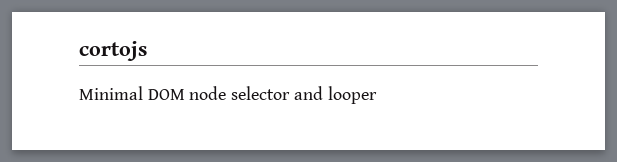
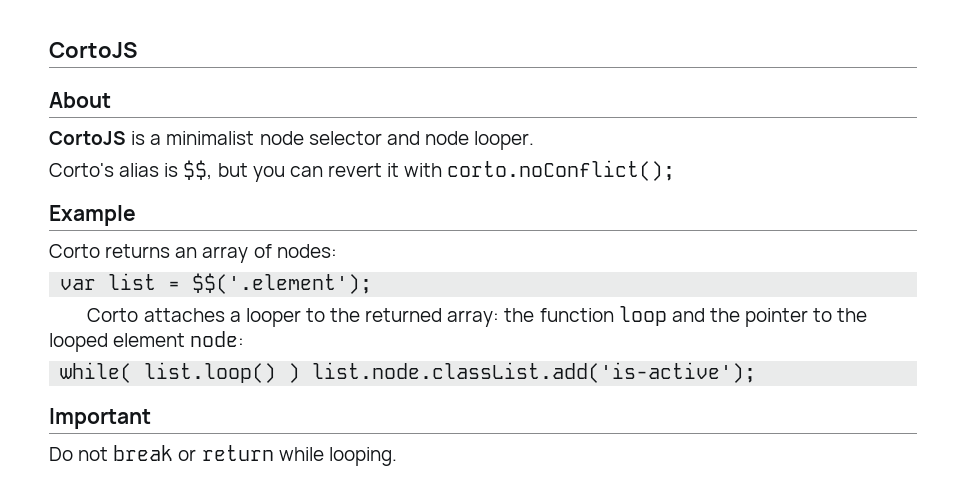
[79,41,147,61] [79,86,377,104] cortojs // Minimal DOM node selector and looper -> [49,42,137,58] [49,92,111,108] [49,131,535,150] [49,160,676,182] [49,205,136,226] [49,244,337,263] [60,273,373,294] [87,306,868,327] [49,331,245,352] [60,362,757,383] [49,408,151,429] [49,445,397,466] CortoJS // About // CortoJS is a minimalist node selector and node looper. // Corto's alias is $$, but you can revert it with corto.noConflict(); // Example // Corto returns an array of nodes: // var list = $$('.element'); // Corto attaches a looper to the returned array: the function loop and the pointer to the looped element node: // while( list.loop() ) list.node.classList.add('is-active'); // Important // Do not break or return while looping.

